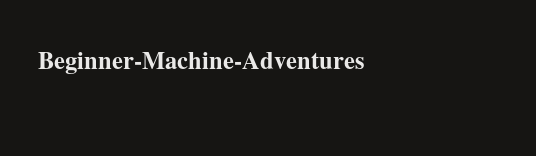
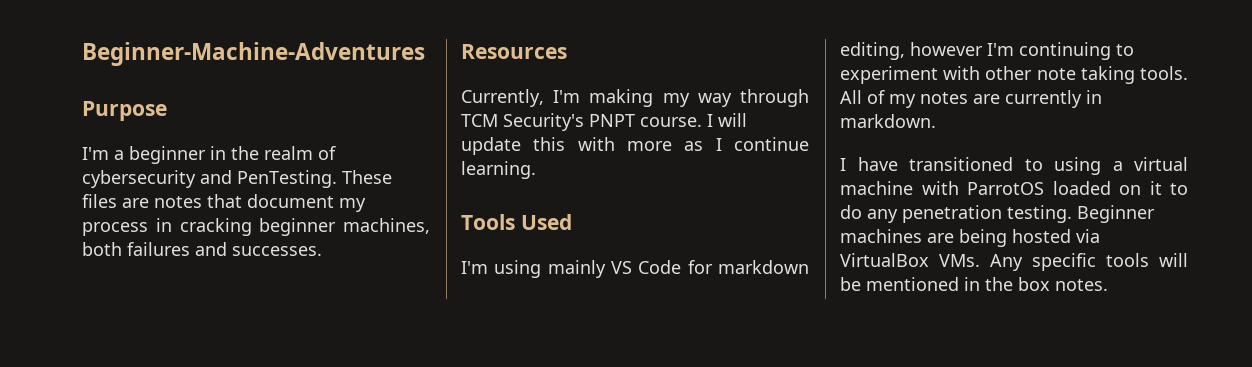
(365, 63) none -> [82,101,167,121] [82,146,336,164] [82,170,392,188] [82,194,366,212] [82,218,430,236] [82,242,322,256] [461,44,567,59] [461,89,809,107] [461,113,747,131] [461,137,809,155] [461,161,536,179] [461,214,572,230] [461,260,809,278] [840,42,1134,60] [840,66,1188,84] [840,90,1102,108] [840,114,936,128] [840,157,1188,175] [840,181,1188,195] [840,205,1155,223] [840,229,1100,247] [840,253,1188,271] [840,277,1108,291] // Purpose // I'm a beginner in the realm of cybersecurity and PenTesting. These files are notes that document my process in cracking beginner machines, both failures and successes. // Resources // Currently, I'm making my way through TCM Security's PNPT course. I will update this with more as I continue learning. // Tools Used // I'm using mainly VS Code for markdown editing, however I'm continuing to experiment with other note taking tools. All of my notes are currently in markdown. // I have transitioned to using a virtual machine with ParrotOS loaded on it to do any penetration testing. Beginner machines are being hosted via VirtualBox VMs. Any specific tools will be mentioned in the box notes.

